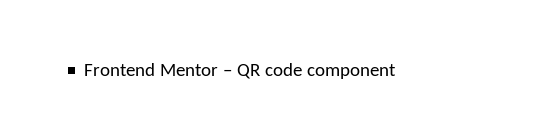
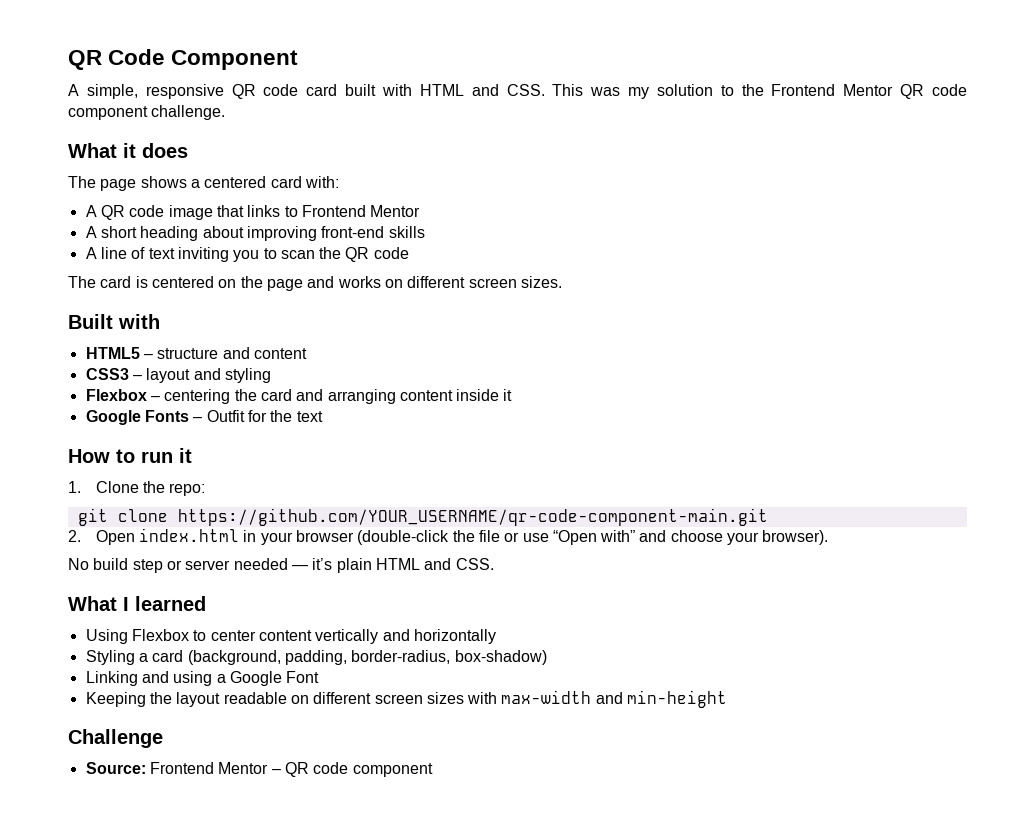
(84, 69) none -> [68,49,299,70] [68,84,968,99] [68,105,226,120] [68,143,188,158] [68,176,339,191] [85,205,421,220] [85,226,425,241] [85,247,409,262] [68,276,562,291] [68,314,160,329] [85,347,307,359] [85,368,271,383] [85,389,513,404] [85,410,323,425] [68,448,192,463] [68,481,206,496] [77,508,768,526] [68,528,829,545] [68,558,494,573] [68,596,206,611] [85,629,496,644] [85,650,547,665] [85,671,320,686] [85,690,728,708] [68,729,163,748] [85,762,146,774] QR Code Component // A simple, responsive QR code card built with HTML and CSS. This was my solution to the Frontend Mentor QR code component challenge. // What it does // The page shows a centered card with: // A QR code image that links to Frontend Mentor // A short heading about improving front-end skills // A line of text inviting you to scan the QR code // The card is centered on the page and works on different screen sizes. // Built with // HTML5 – structure and content // CSS3 – layout and styling // Flexbox – centering the card and arranging content inside it // Google Fonts – Outfit for the text // How to run it // 1. Clone the repo: // git clone https://github.com/YOUR_USERNAME/qr-code-component-main.git // 2. Open index.html in your browser (double-click the file or use “Open with” and choose your browser). // No build step or server needed — it’s plain HTML and CSS. // What I learned // Using Flexbox to center content vertically and horizontally // Styling a card (background, padding, border-radius, box-shadow) // Linking and using a Google Font // Keeping the layout readable on different screen sizes with max-width and min-height // Challenge // Source:

